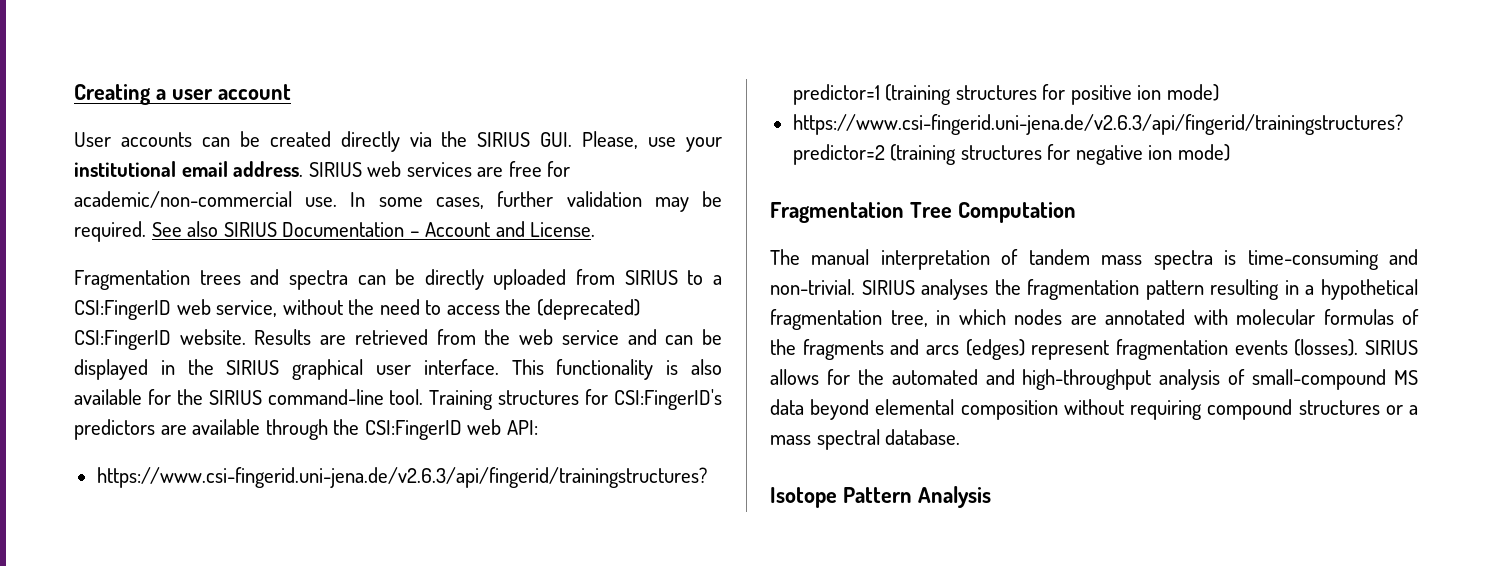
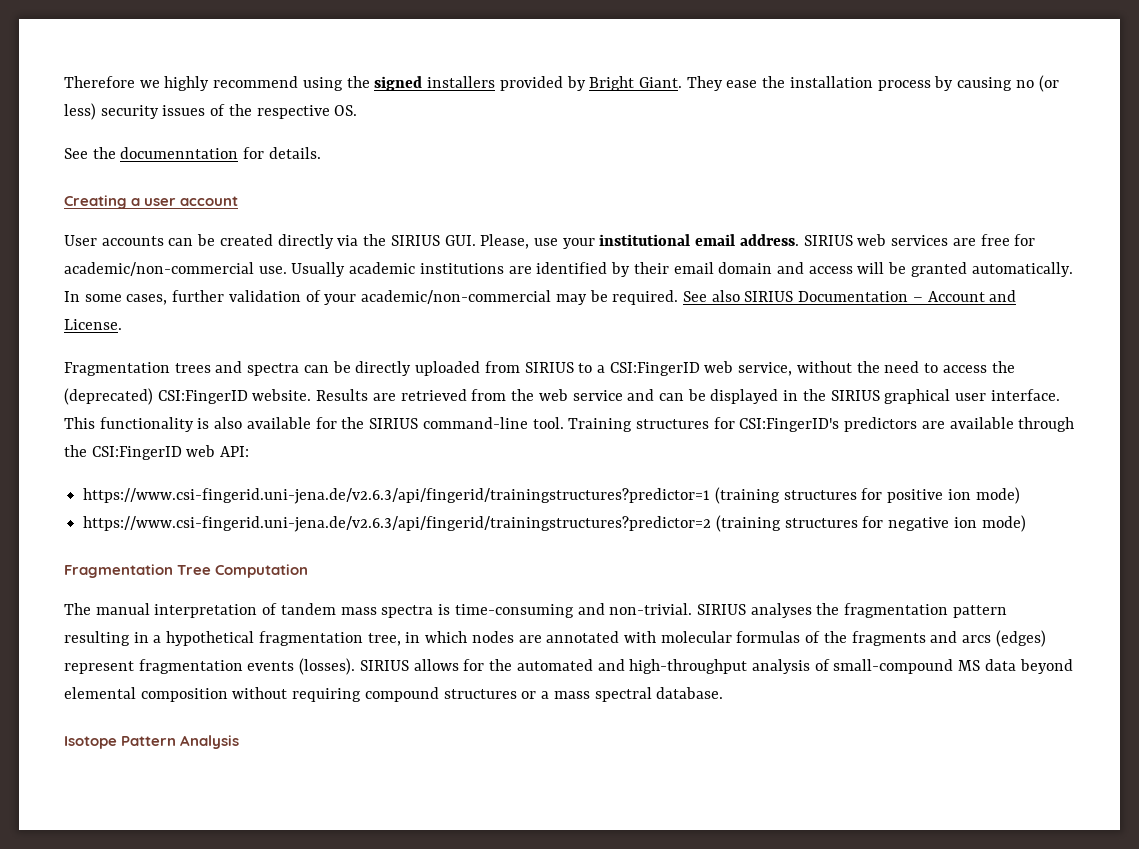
(74, 94) none -> [64,75,1059,92] [64,103,358,120] [64,147,321,159] Therefore we highly recommend using the signed installers provided by Bright Giant. They ease the installation process by causing no (or less) security issues of the respective OS. // See the documenntation for details. //
(338, 202) none -> [291,262,1073,277] Usually academic institutions are identified by their email domain and access will be granted automatically.
(642, 199) none -> [305,290,552,305] of your academic/non-commercial

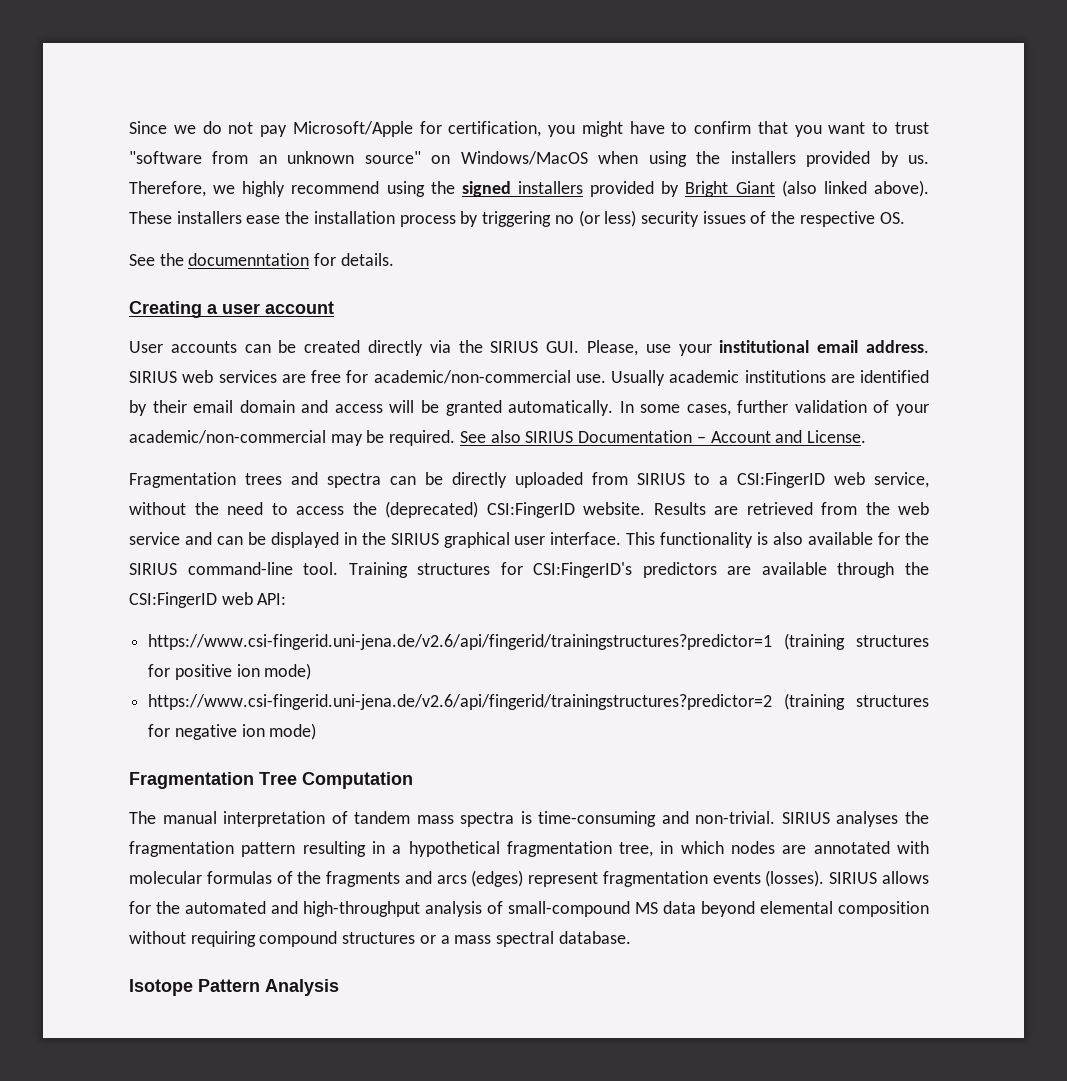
[64,76,135,88] Therefore -> [129,121,929,137] [129,151,929,167] [129,181,206,197] Since we do not pay Microsoft/Apple for certification, you might have to confirm that you want to trust "software from an unknown source" on Windows/MacOS when using the installers provided by us. Therefore,
[638,76,723,91] Giant. They -> [735,180,929,197] [129,211,242,224] Giant (also linked above). These installers
[957,77,1013,91] causing -> [482,211,552,227] triggering
[83,488,711,504] https://www.csi-fingerid.uni-jena.de/v2.6.3/api/fingerid/trainingstructures?predictor=1 -> [148,634,773,650] https://www.csi-fingerid.uni-jena.de/v2.6/api/fingerid/trainingstructures?predictor=1
[83,516,712,532] https://www.csi-fingerid.uni-jena.de/v2.6.3/api/fingerid/trainingstructures?predictor=2 -> [148,694,773,710] https://www.csi-fingerid.uni-jena.de/v2.6/api/fingerid/trainingstructures?predictor=2

